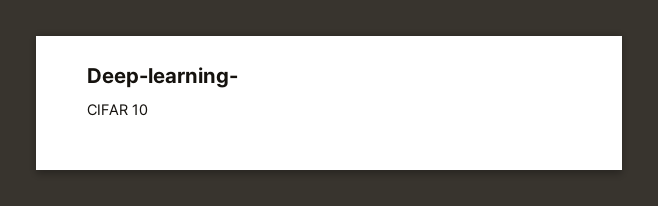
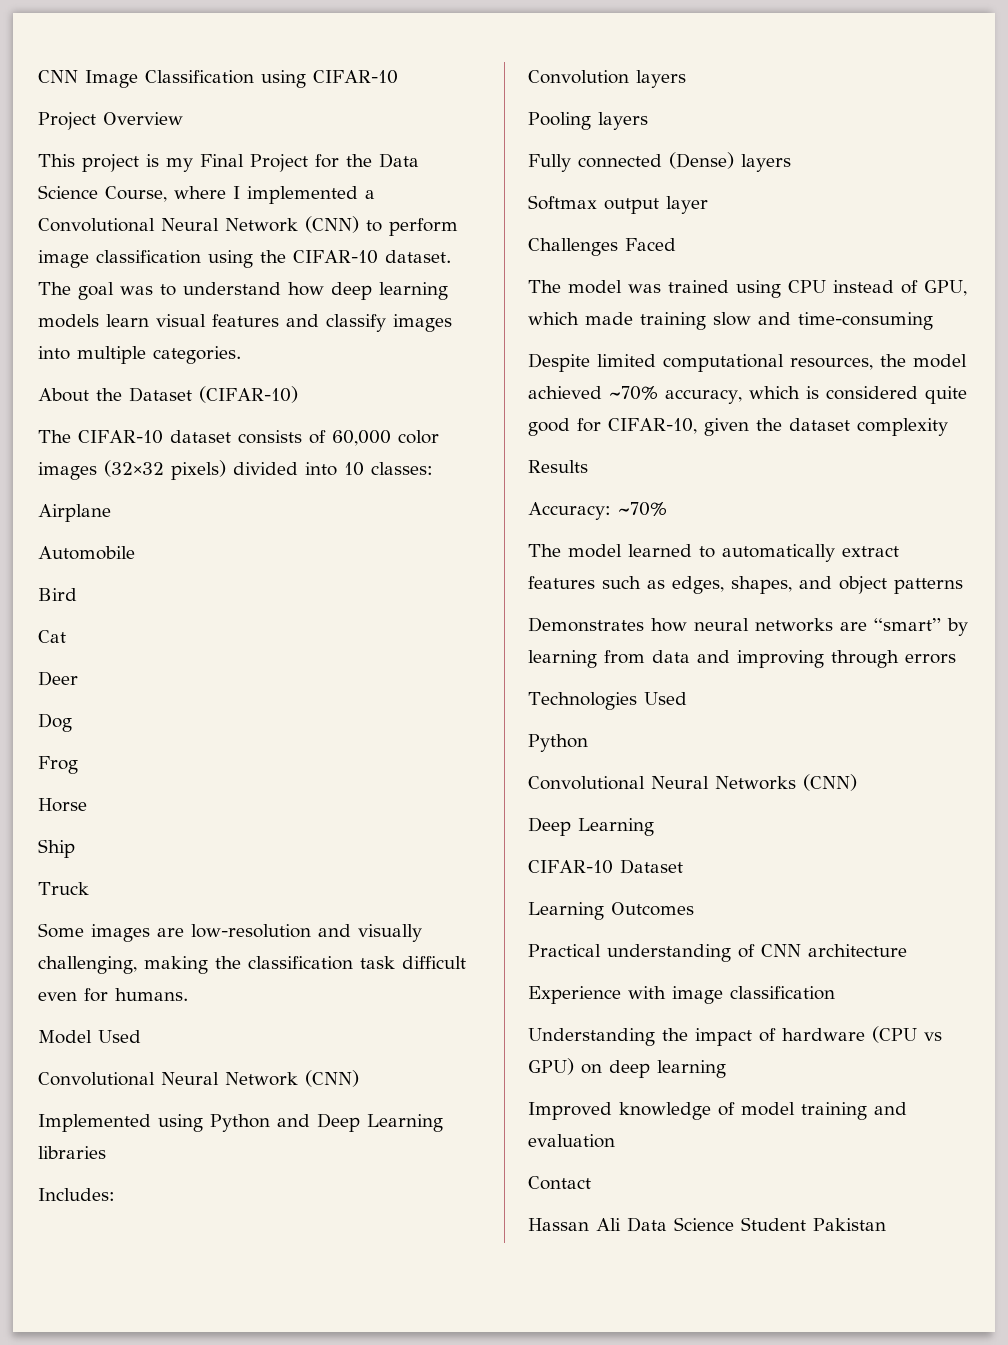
[87,67,238,88] [87,104,149,116] Deep-learning- // CIFAR 10 -> [38,70,398,88] [38,112,183,130] [38,153,419,172] [38,185,375,204] [38,216,458,236] [38,250,451,268] [38,282,448,300] [38,314,452,332] [38,346,241,364] [38,386,298,403] [38,430,439,446] [38,460,433,480] [38,504,111,522] [38,546,135,560] [38,588,77,601] [38,630,66,643] [38,671,78,686] [38,713,72,732] [38,756,78,774] [38,798,87,812] [38,839,75,858] [38,882,89,895] [38,923,422,942] [38,956,466,974] [38,988,188,1002] [38,1030,141,1044] [38,1070,359,1087] [38,1113,443,1132] [38,1146,106,1159] [38,1188,115,1201] [528,70,686,88] [528,112,648,130] [528,152,791,172] [528,195,708,214] [528,238,676,256] [528,280,967,298] [528,312,933,330] [528,353,967,372] [528,386,967,404] [528,418,948,436] [528,460,588,473] [528,502,667,520] [528,544,899,562] [528,576,963,594] [528,617,968,636] [528,650,956,668] [528,692,687,710] [528,734,588,752] [528,774,857,791] [528,817,654,836] [528,859,683,874] [528,902,694,920] [528,944,907,962] [528,986,835,1004] [528,1026,942,1046] [528,1058,726,1078] [528,1102,907,1120] [528,1134,615,1148] [528,1176,591,1190] [528,1217,886,1232] CNN Image Classification using CIFAR-10 // Project Overview // This project is my Final Project for the Data Science Course, where I implemented a Convolutional Neural Network (CNN) to perform image classification using the CIFAR-10 dataset. The goal was to understand how deep learning models learn visual features and classify images into multiple categories. // About the Dataset (CIFAR-10) // The CIFAR-10 dataset consists of 60,000 color images (32×32 pixels) divided into 10 classes: // Airplane // Automobile // Bird // Cat // Deer // Dog // Frog // Horse // Ship // Truck // Some images are low-resolution and visually challenging, making the classification task difficult even for humans. // Model Used // Convolutional Neural Network (CNN) // Implemented using Python and Deep Learning libraries // Includes: // Convolution layers // Pooling layers // Fully connected (Dense) layers // Softmax output layer // Challenges Faced // The model was trained using CPU instead of GPU, which made training slow and time-consuming // Despite limited computational resources, the model achieved ~70% accuracy, which is considered quite good for CIFAR-10, given the dataset complexity // Results // Accuracy: ~70% // The model learned to automatically extract features such as edges, shapes, and object patterns // Demonstrates how neural networks are “smart” by learning from data and improving through errors // Technologies Used // Python // Convolutional Neural Networks (CNN) // Deep Learning // CIFAR-10 Dataset // Learning Outcomes // Practical understanding of CNN architecture // Experience with image classification // Understanding the impact of hardware (CPU vs GPU) on deep learning // Improved knowledge of model training and evaluation // Contact // Hassan Ali Data Science Student Pakistan

